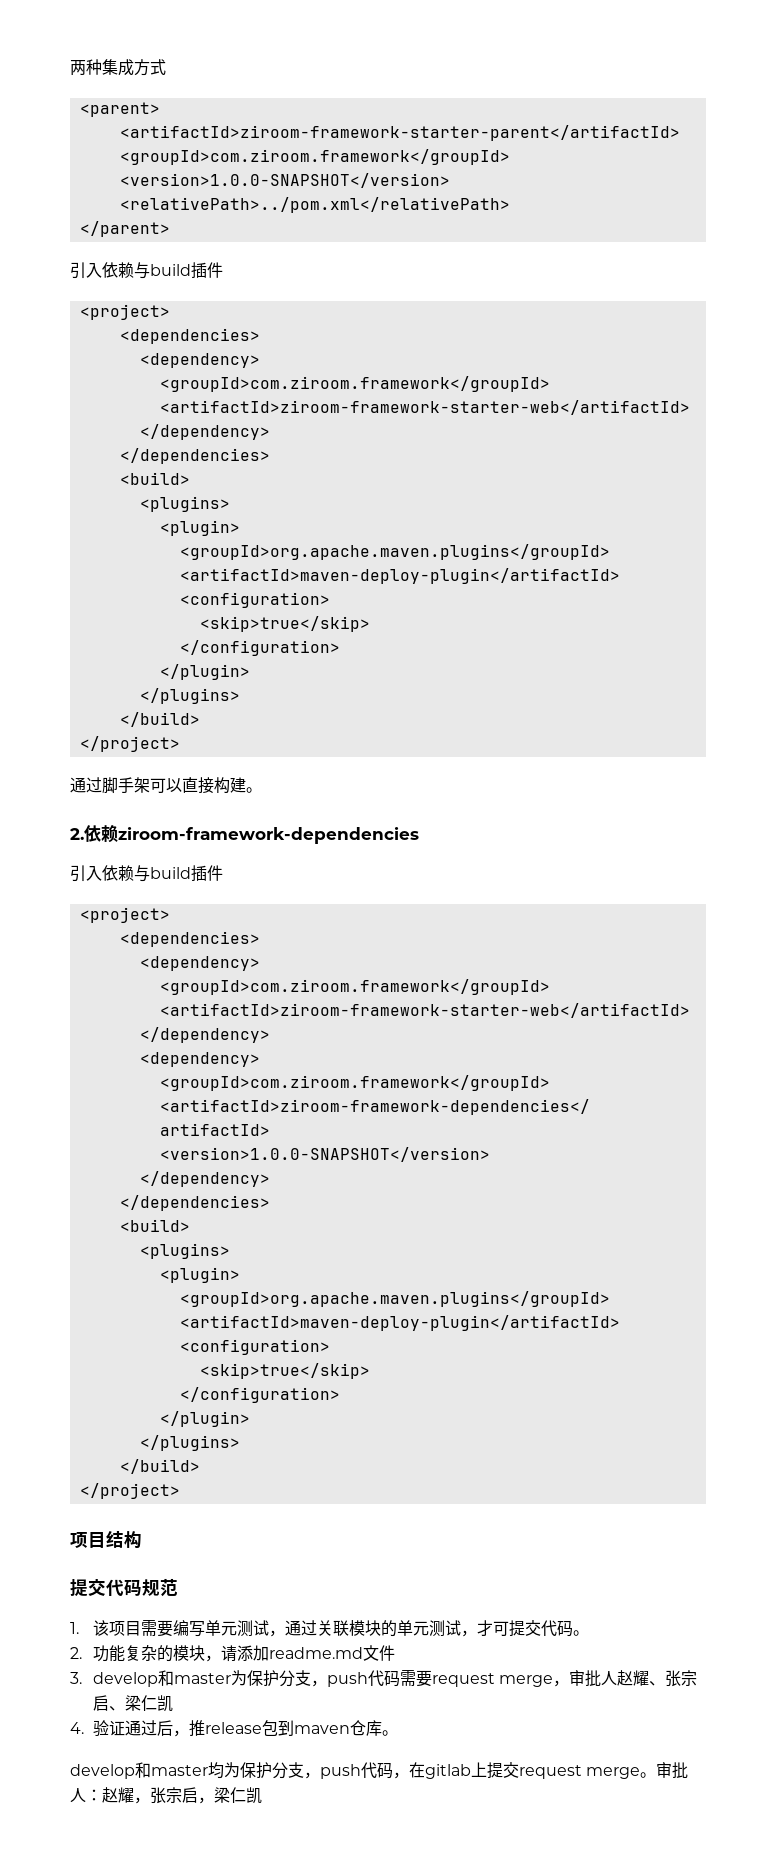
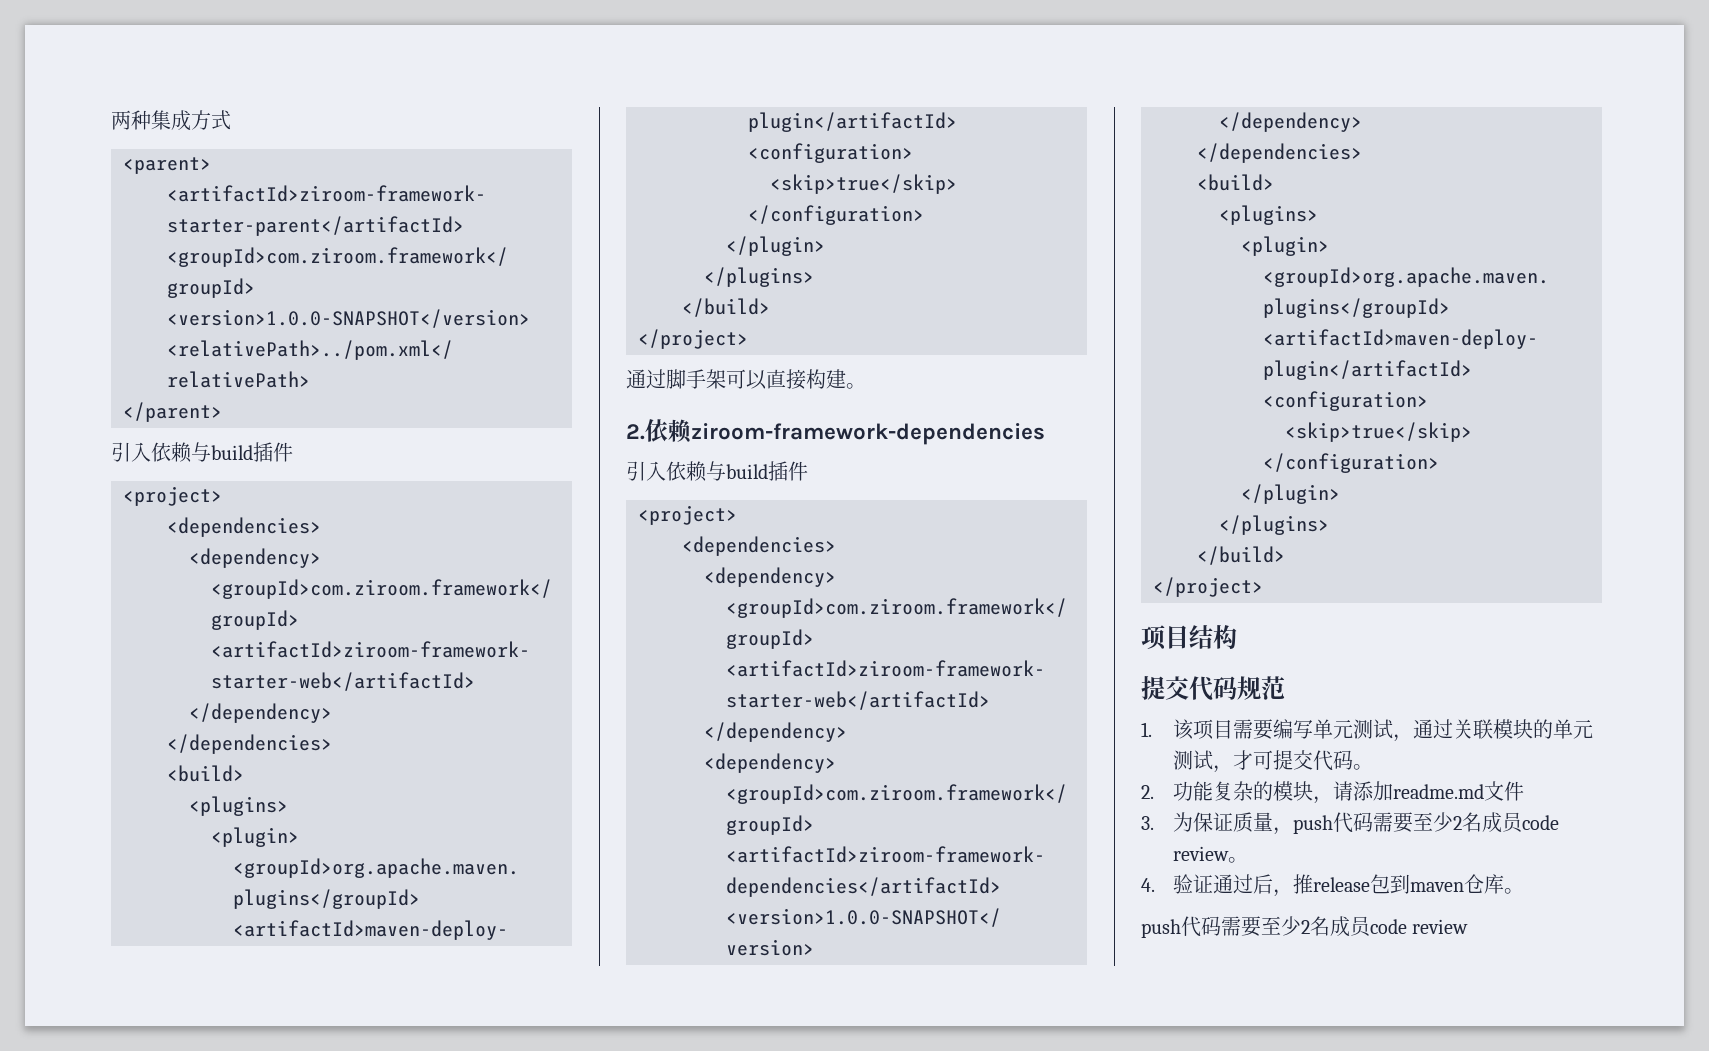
[92,1670,698,1687] [92,1695,173,1712] develop和master为保护分支，push代码需要request merge，审批人赵耀、张宗启、梁仁凯 -> [1172,812,1559,835] [1172,846,1248,863] 为保证质量，push代码需要至少2名成员code review。
[70,1762,689,1779] [70,1787,262,1804] develop和master均为保护分支，push代码，在gitlab上提交request merge。审批人：赵耀，张宗启，梁仁凯 -> [1141,916,1469,938] push代码需要至少2名成员code review

